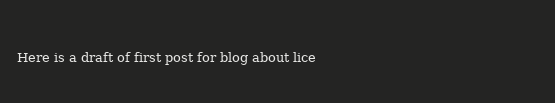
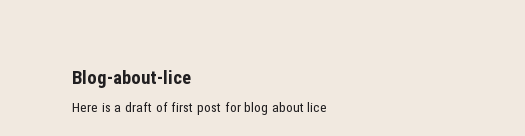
(17, 57) none -> [72,70,191,88] Blog-about-lice //

